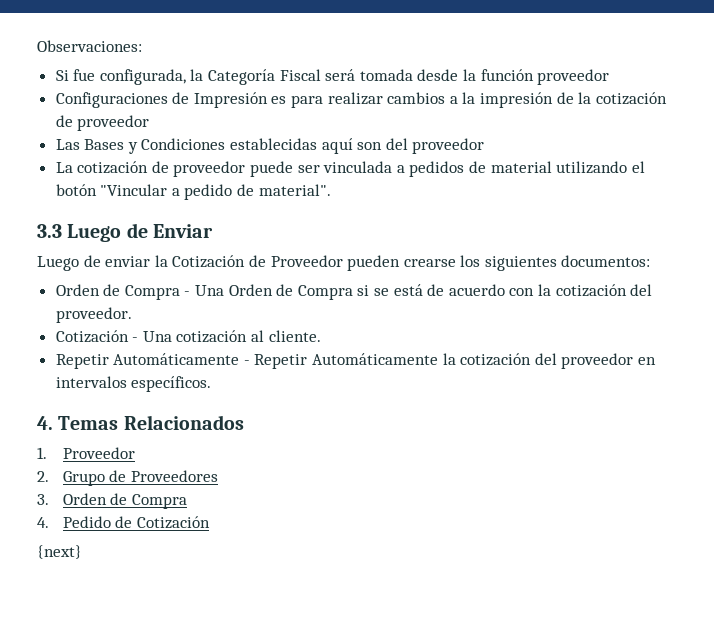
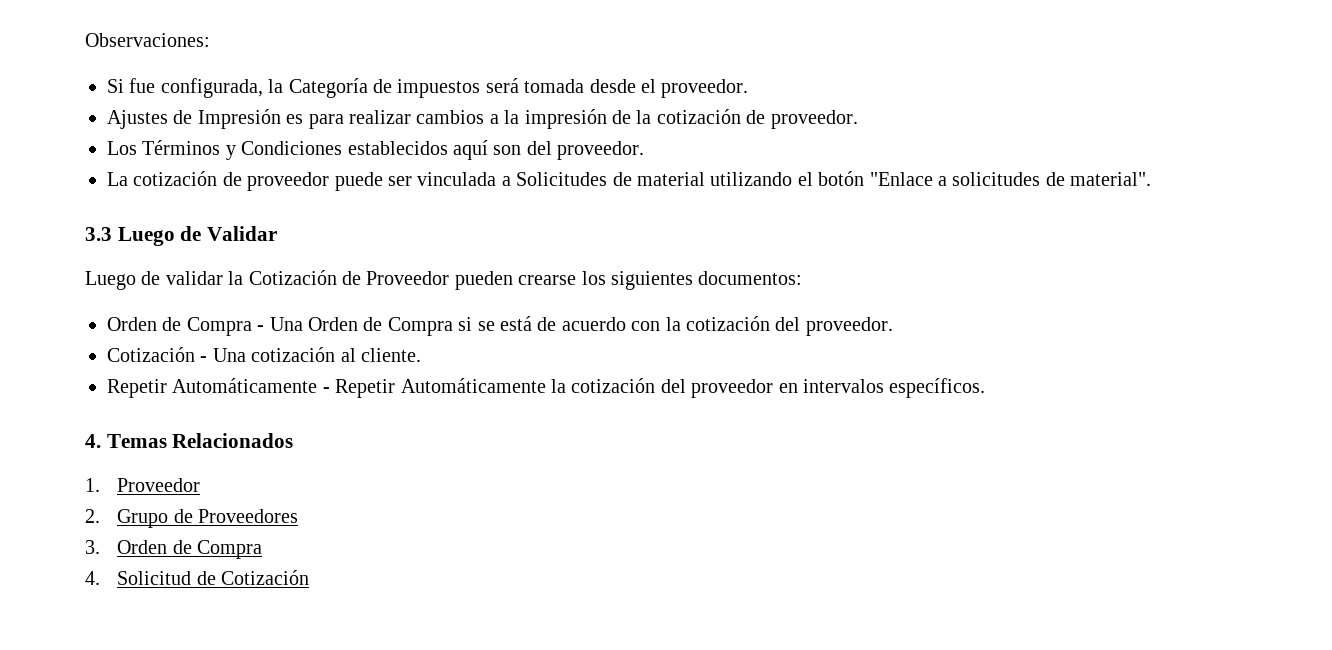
[279,69,321,81] Fiscal -> [373,79,481,98] de impuestos
[463,69,610,85] [55,92,168,108] la función proveedor // Configuraciones -> [640,79,749,98] [107,110,168,129] el proveedor. // Ajustes
[77,115,150,131] [55,139,125,150] proveedor // Las Bases -> [770,110,858,129] [107,140,221,155] proveedor. // Los Términos
[230,138,318,150] establecidas -> [347,141,448,155] establecidos
[412,138,485,154] proveedor -> [557,141,645,160] proveedor.
[409,161,465,177] pedidos -> [516,172,608,186] Solicitudes
[100,184,233,200] "Vincular a pedido -> [869,172,1041,186] "Enlace a solicitudes
[152,224,213,238] [37,255,151,271] Enviar // Luego de enviar -> [207,226,278,241] [85,271,223,290] Validar // Luego de validar
[62,516,111,528] Pedido -> [117,571,192,585] Solicitud
[37,545,82,559] // {next} -> (310, 577) none

